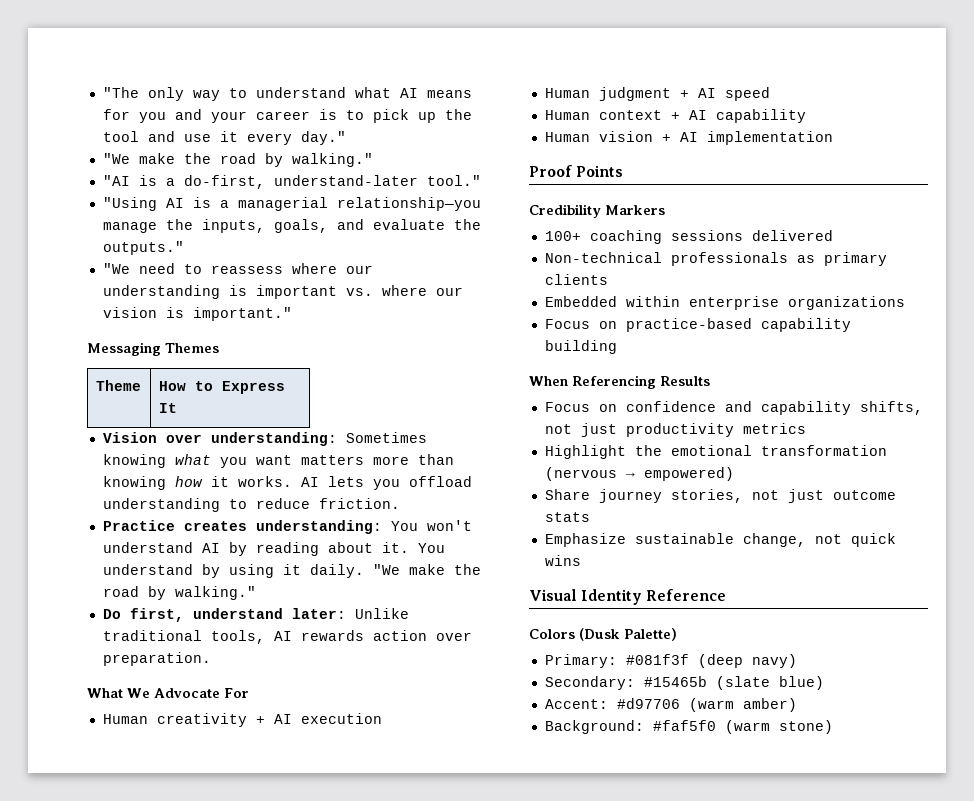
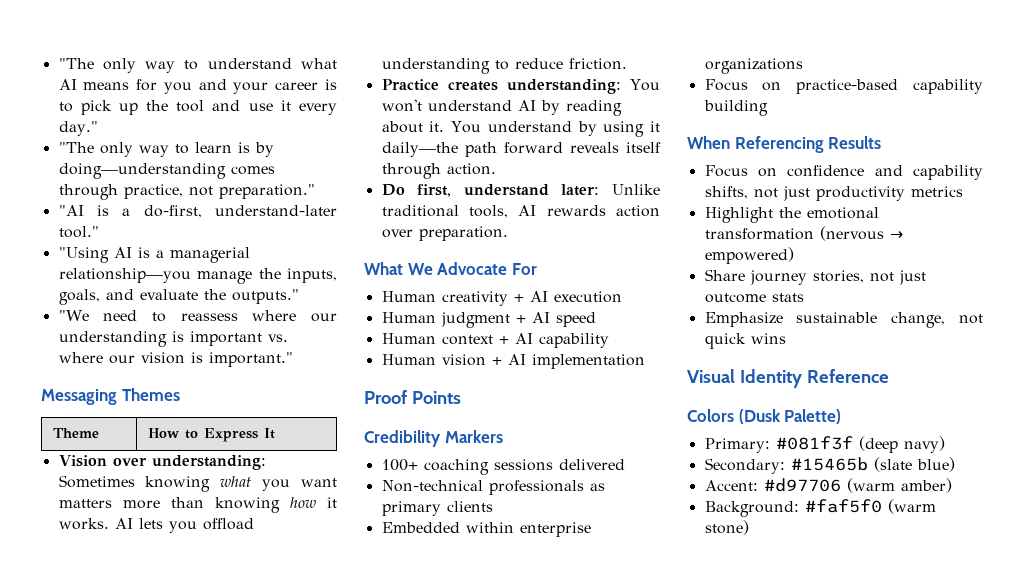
[102,153,373,167] "We make the road by walking." -> [58,142,274,157] [58,163,275,179] [58,184,315,200] "The only way to learn is by doing—understanding comes through practice, not preparation."
[309,564,481,578] [102,586,256,600] daily. "We make the road by walking." -> [381,142,661,157] [381,163,496,179] daily—the path forward reveals itself through action.

